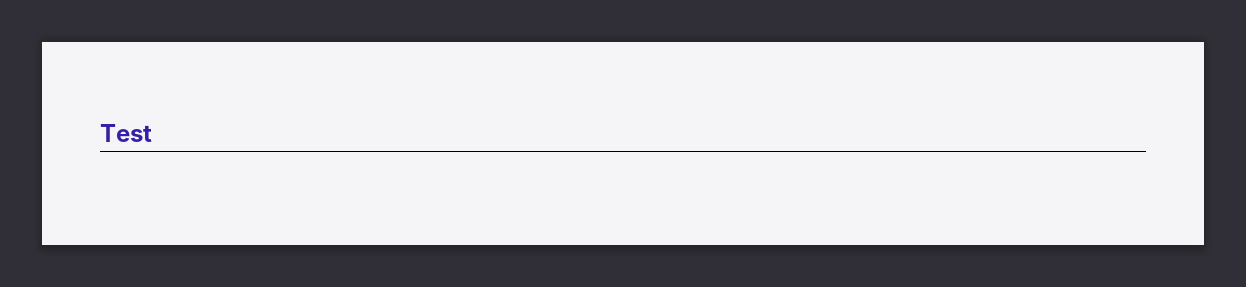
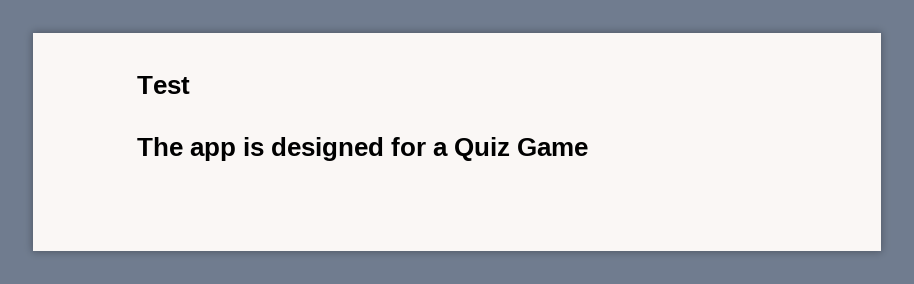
(152, 133) none -> [137,137,589,161] // The app is designed for a Quiz Game

